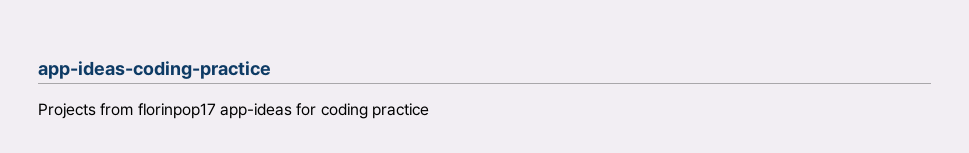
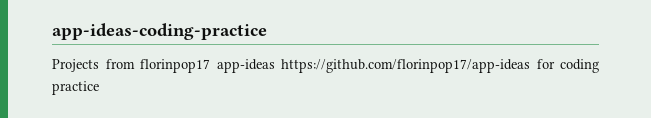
(292, 111) none -> [281,59,530,73] https://github.com/florinpop17/app-ideas

